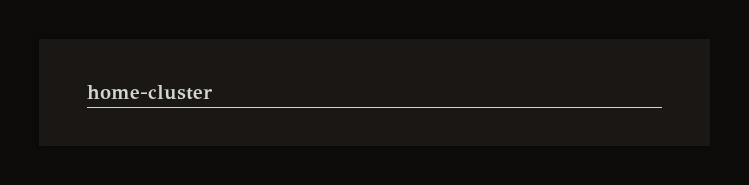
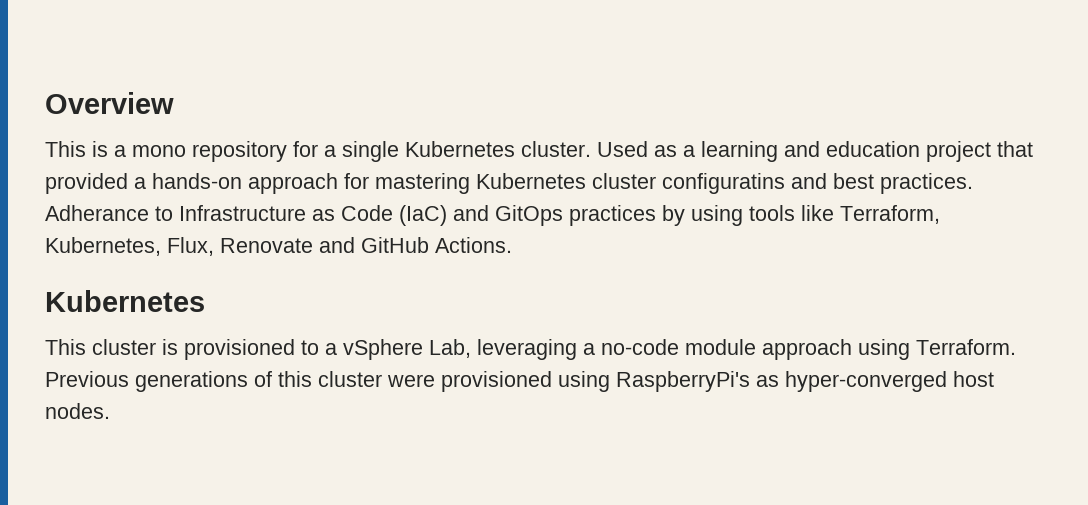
[87,85,213,100] home-cluster -> [45,92,174,114] [45,141,1033,162] [45,173,973,194] [45,205,940,226] [45,237,512,256] [45,290,205,312] [45,339,1016,360] [45,371,994,392] [45,403,110,419] Overview // This is a mono repository for a single Kubernetes cluster. Used as a learning and education project that provided a hands-on approach for mastering Kubernetes cluster configuratins and best practices. Adherance to Infrastructure as Code (IaC) and GitOps practices by using tools like Terraform, Kubernetes, Flux, Renovate and GitHub Actions. // Kubernetes // This cluster is provisioned to a vSphere Lab, leveraging a no-code module approach using Terraform. Previous generations of this cluster were provisioned using RaspberryPi's as hyper-converged host nodes.

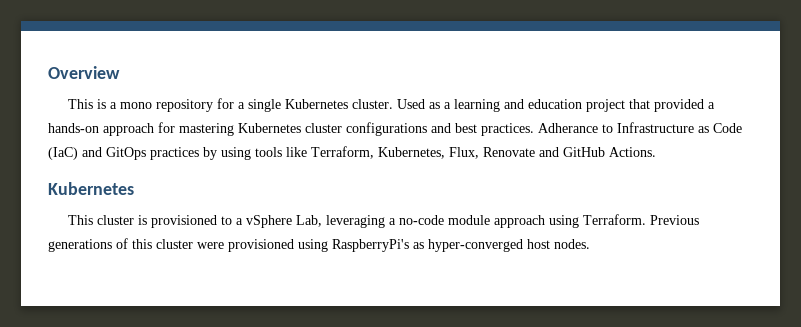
[662,173,785,194] configuratins -> [346,122,427,136] configurations

